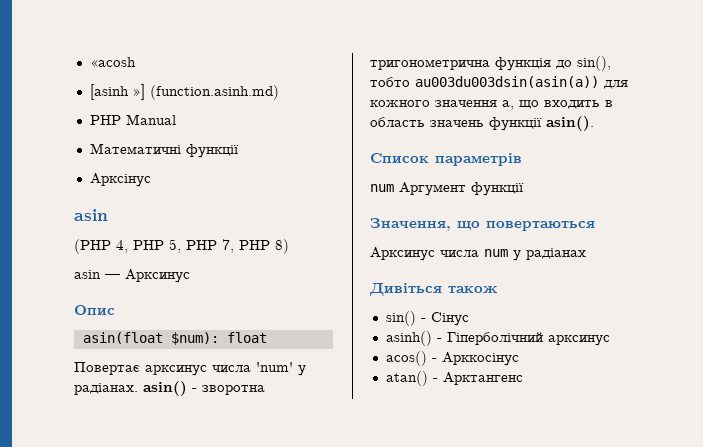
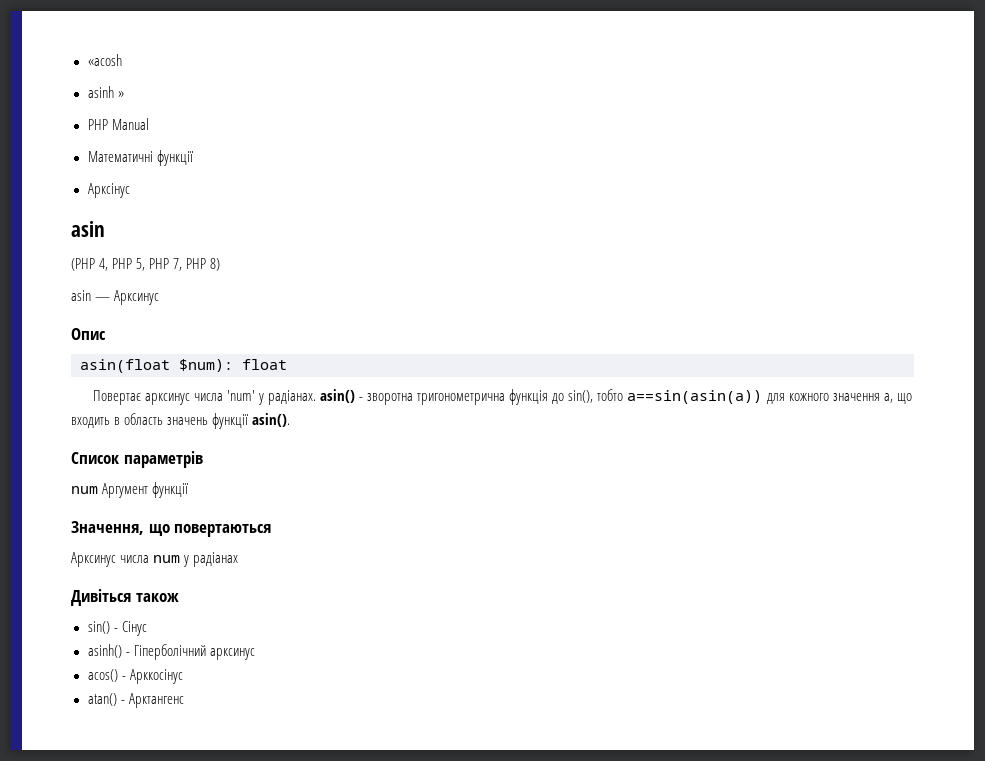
[89,84,279,100] [asinh »] (function.asinh.md) -> [87,86,124,98] asinh »
[415,76,599,88] au003du003dsin(asin(a)) -> [627,390,763,404] a==sin(asin(a))

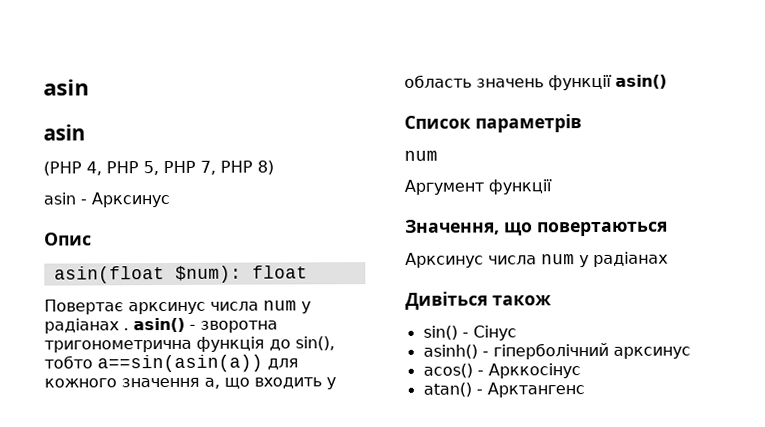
[87,54,122,66] [87,86,124,98] [87,118,149,130] [87,150,193,166] [87,183,130,198] «acosh // asinh » // PHP Manual // Математичні функції // Арксінус -> [43,79,89,96] asin
[95,297,111,301] — -> [80,199,87,205] -
[226,390,317,405] 'num' у радіанах. -> [263,300,311,314] [44,318,129,334] num у радіанах .
[114,417,121,425] в -> [326,377,336,390] у
[252,413,291,427] asin(). -> [615,74,667,89] asin()
(98, 490) none -> (438, 155) //
[133,644,206,660] Гіперболічний -> [492,342,609,360] гіперболічний

